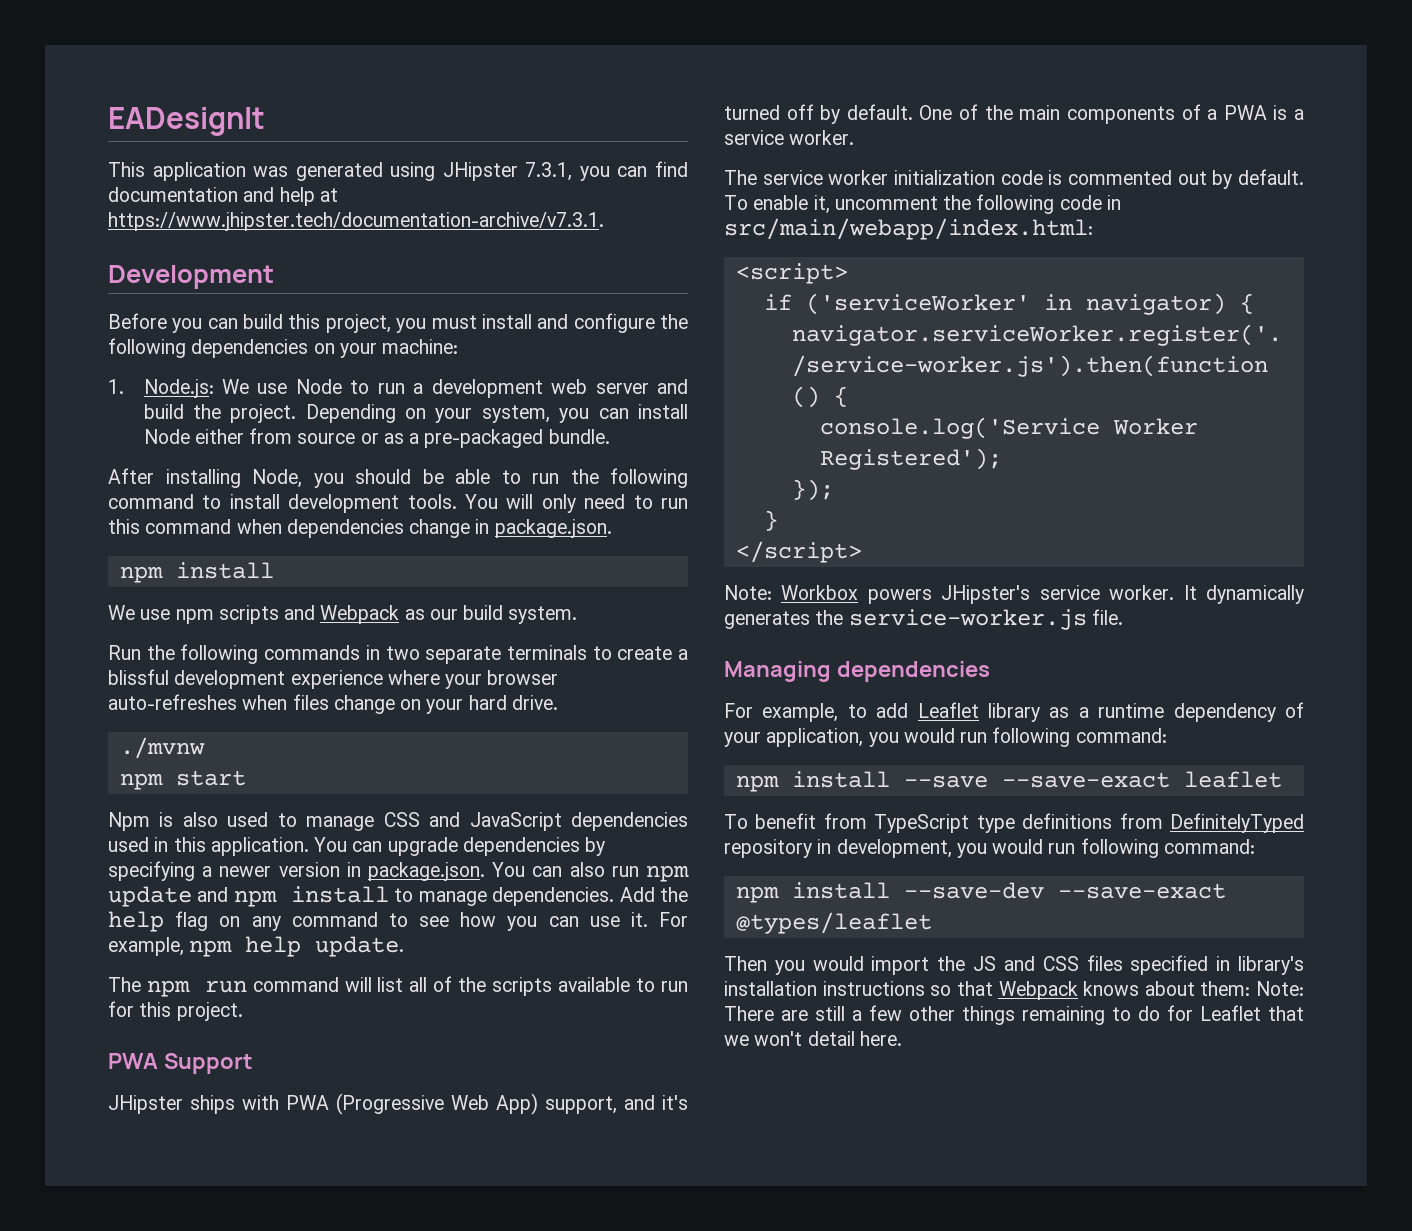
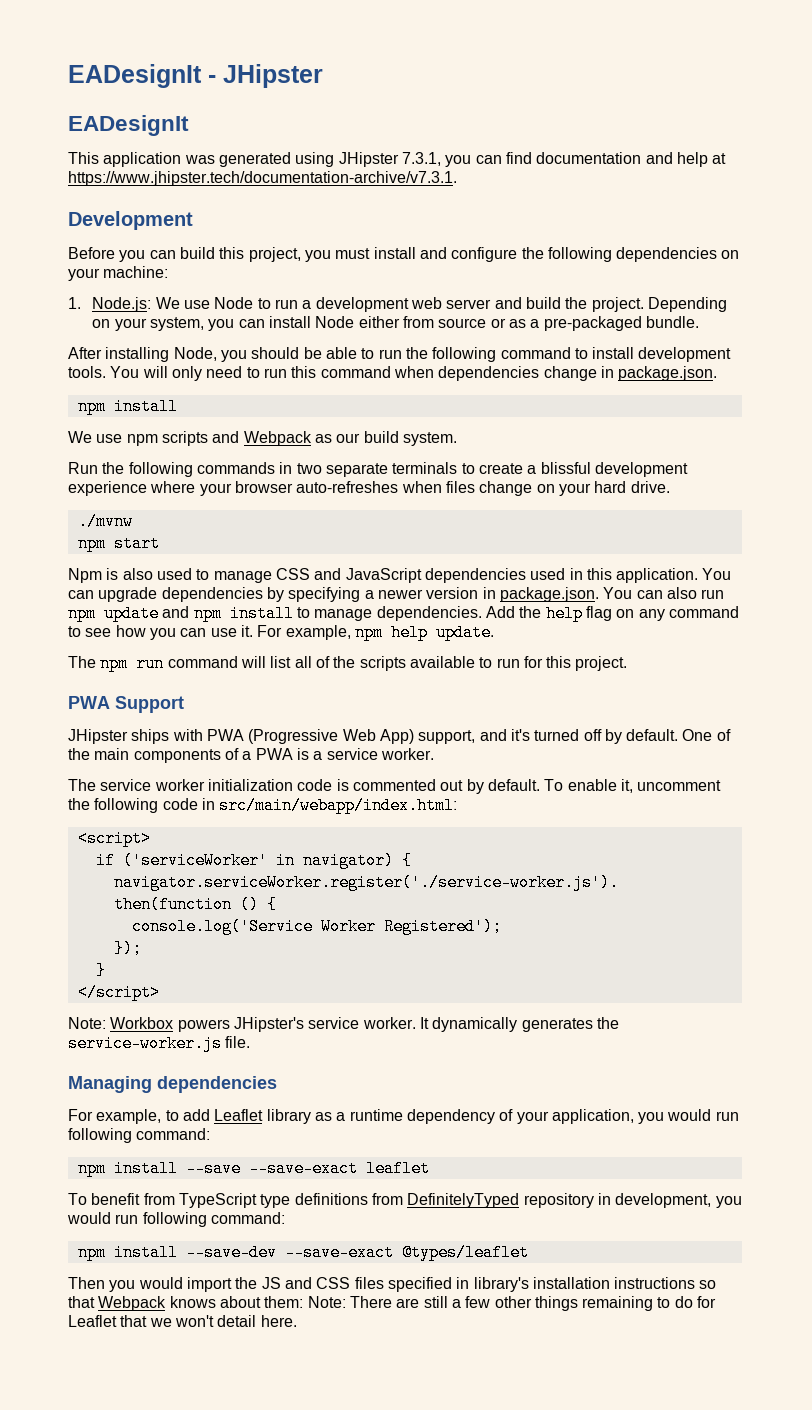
[108,107,265,136] EADesignIt -> [68,64,323,88] [68,115,189,136] EADesignIt - JHipster // EADesignIt

